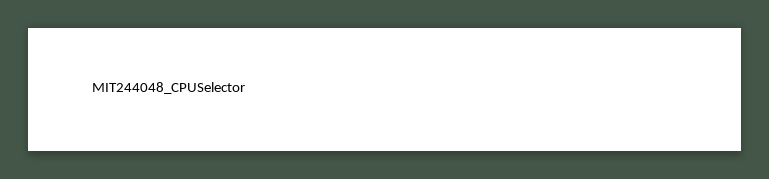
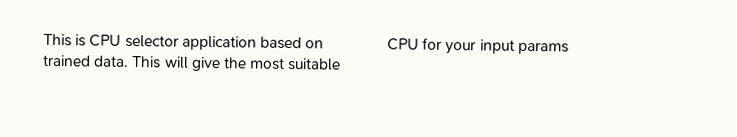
[92,82,245,94] MIT244048_CPUSelector -> [43,33,325,51] [43,54,342,72] [387,37,569,55] This is CPU selector application based on trained data. This will give the most suitable CPU for your input params

